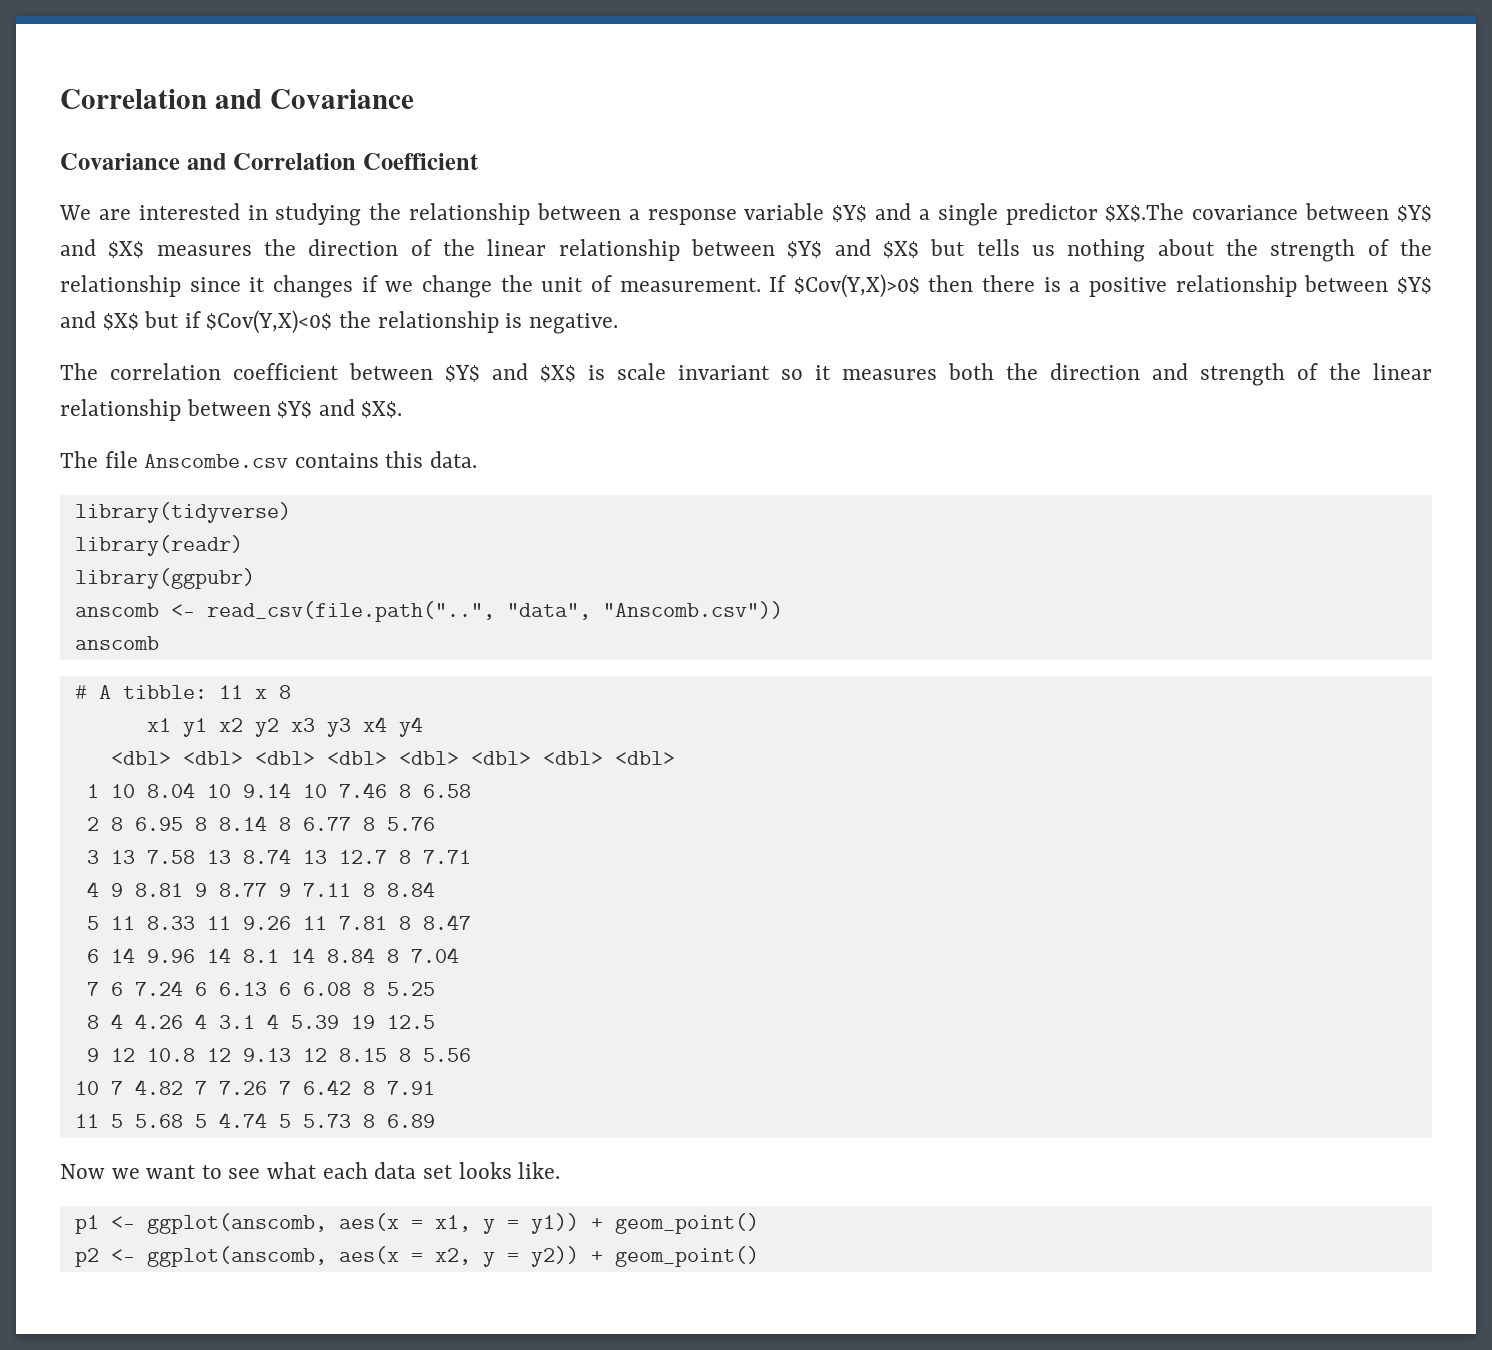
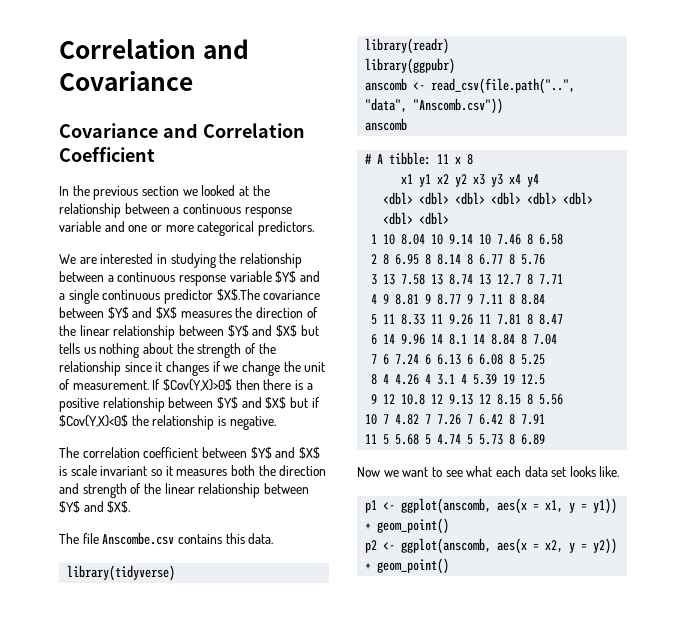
(479, 161) none -> [59,185,270,200] [59,203,292,218] [59,221,314,236] // In the previous section we looked at the relationship between a continuous response variable and one or more categorical predictors.
(640, 214) none -> [117,272,176,282] continuous
(998, 214) none -> [102,290,161,300] continuous

